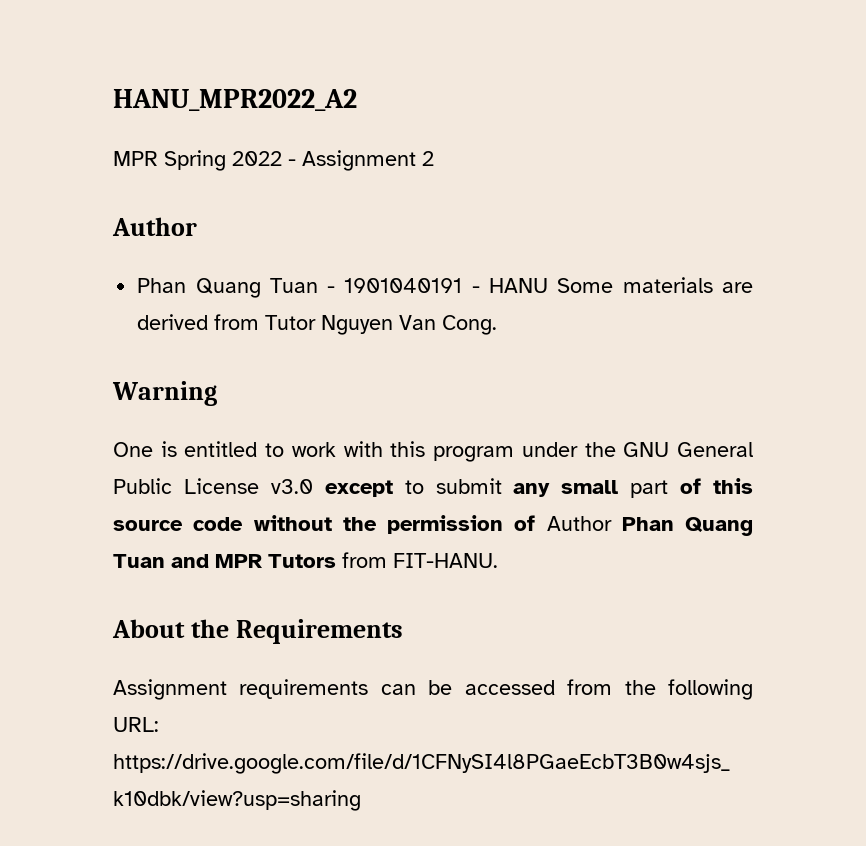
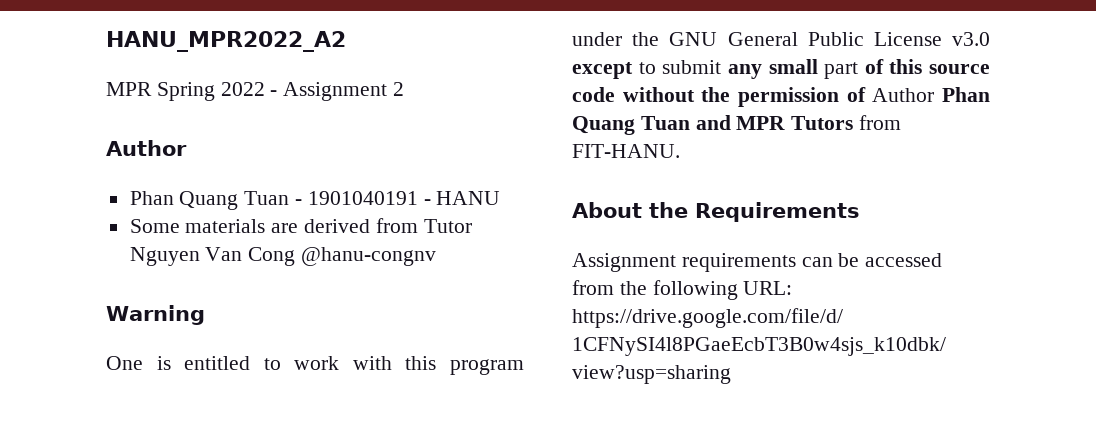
(549, 285) none -> (501, 198) //
[442,315,498,335] Cong. -> [248,247,437,266] Cong @hanu-congnv

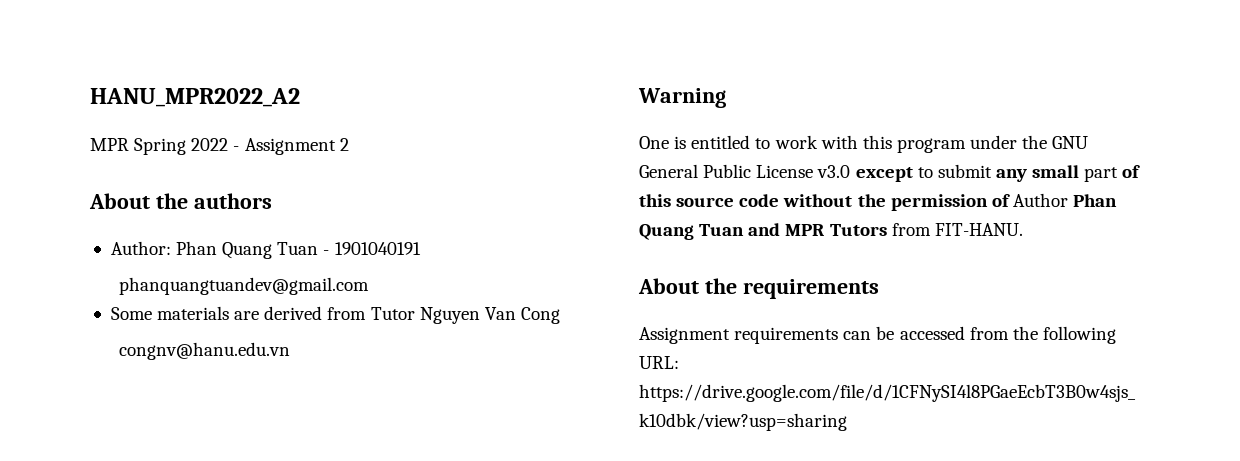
[106,140,187,156] Author // -> [89,193,272,209] [110,241,171,255] About the authors // Author:
[423,191,501,205] - HANU -> [119,277,370,295] // phanquangtuandev@gmail.com
[301,247,437,266] @hanu-congnv -> [119,342,291,360] // congnv@hanu.edu.vn
[695,202,860,222] Requirements -> [742,279,879,299] requirements

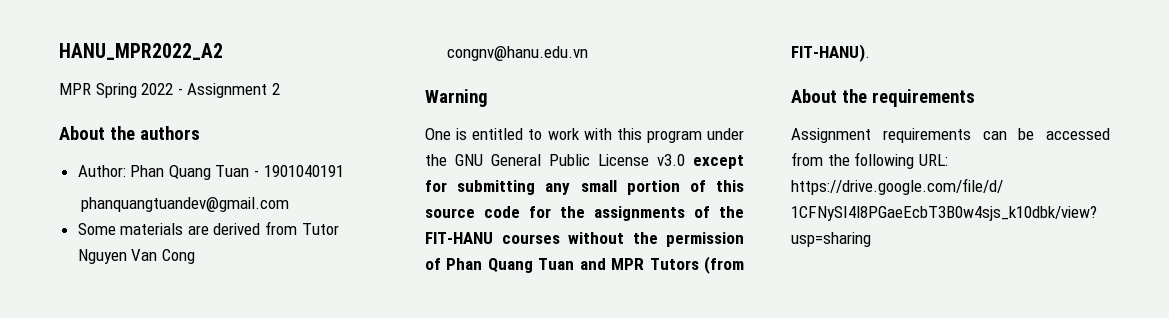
[917,164,992,178] to submit -> [425,180,536,195] for submitting
[1084,167,1119,182] part -> [626,180,680,195] portion
(780, 200) none -> [529,206,744,221] [425,232,560,244] for the assignments of the FIT-HANU courses
[1012,193,1068,207] Author -> (441, 264) none
[891,223,1023,236] from FIT-HANU. -> [704,256,744,274] [791,44,870,62] (from FIT-HANU).

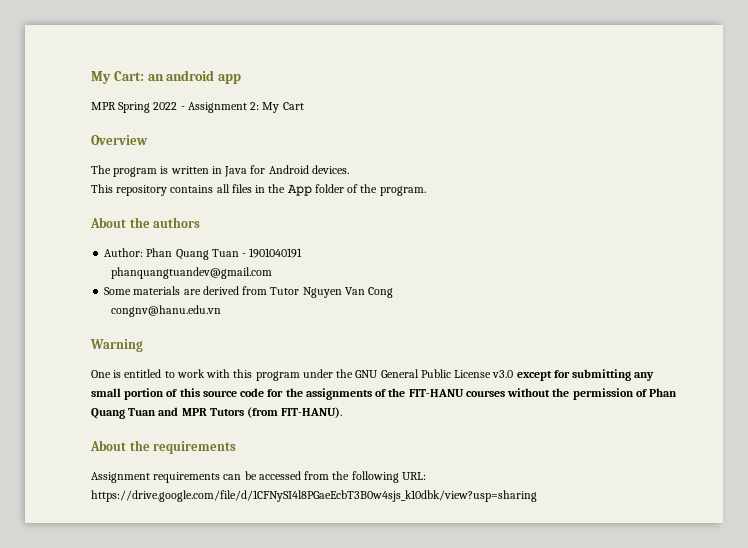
[59,43,223,60] HANU_MPR2022_A2 -> [91,70,242,84] My Cart: an android app
[271,83,280,95] 2 -> [250,102,304,113] [91,135,148,145] [91,165,349,177] [91,184,426,196] 2: My Cart // Overview // The program is written in Java for Android devices. // This repository contains all files in the App folder of the program.

